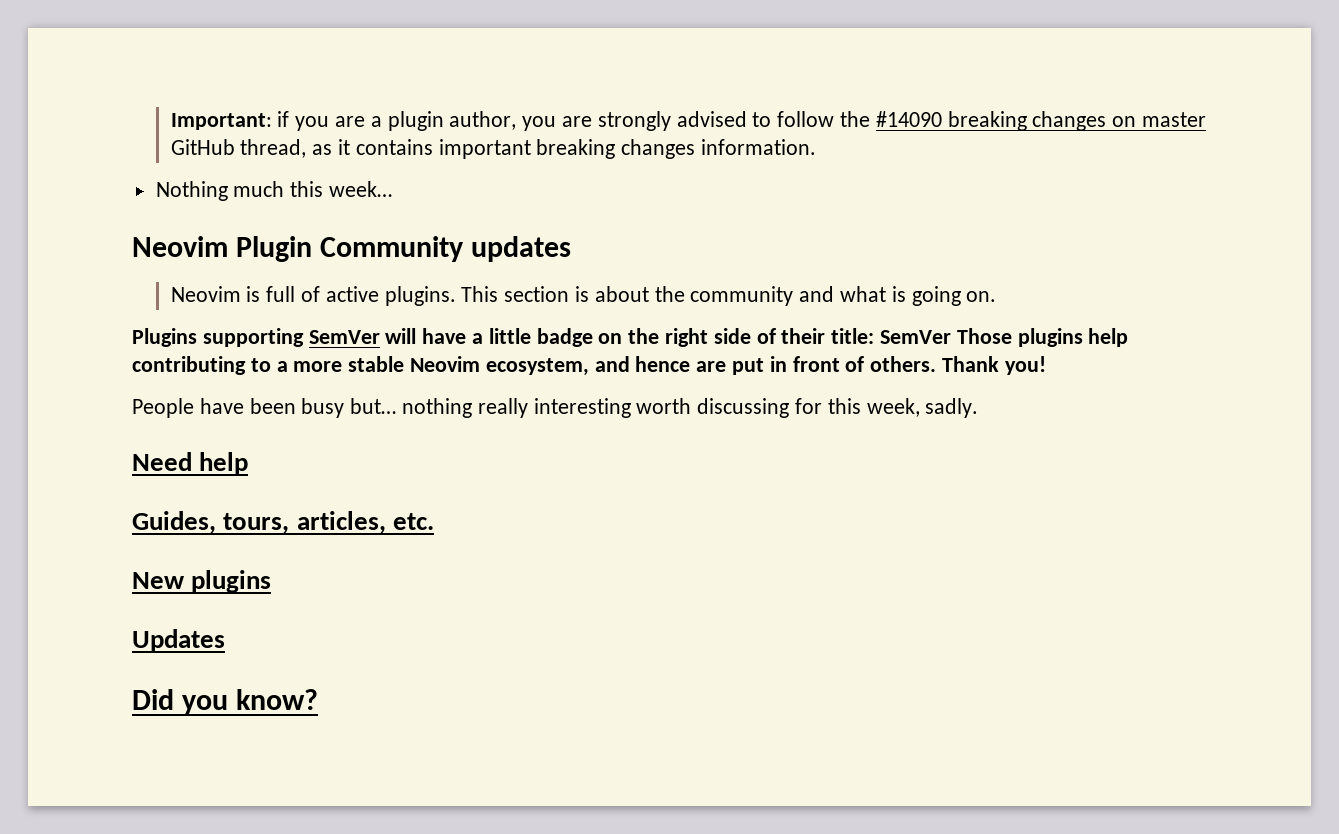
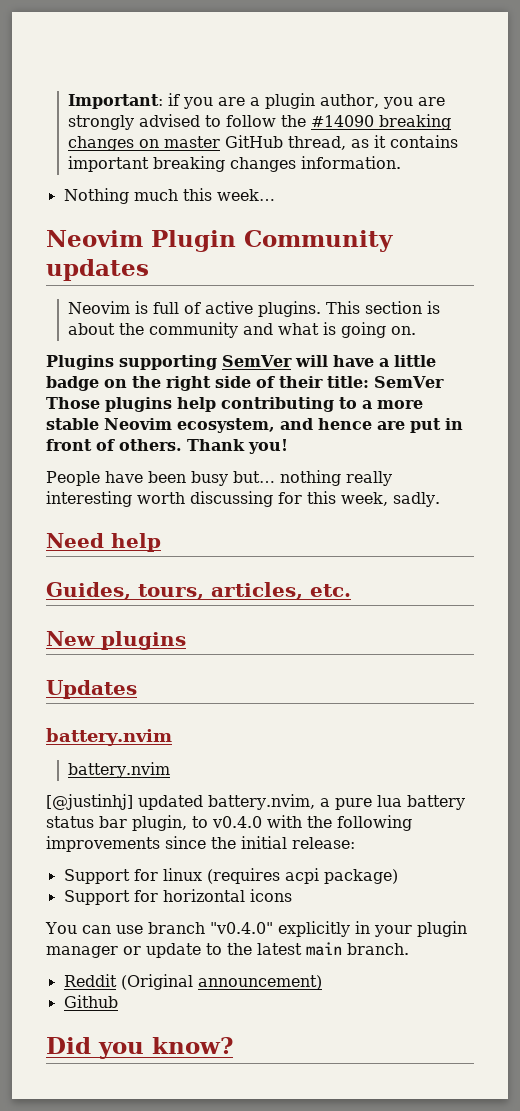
(225, 640) none -> [46,728,172,746] [68,762,171,778] [46,794,465,810] [46,815,412,831] [46,836,355,852] [63,868,398,884] [63,889,292,905] [45,921,467,937] [46,942,409,958] [63,974,322,990] [63,995,118,1008] // battery.nvim // battery.nvim // [@justinhj] updated battery.nvim, a pure lua battery status bar plugin, to v0.4.0 with the following improvements since the initial release: // Support for linux (requires acpi package) // Support for horizontal icons // You can use branch "v0.4.0" explicitly in your plugin manager or update to the latest main branch. // Reddit (Original announcement) // Github

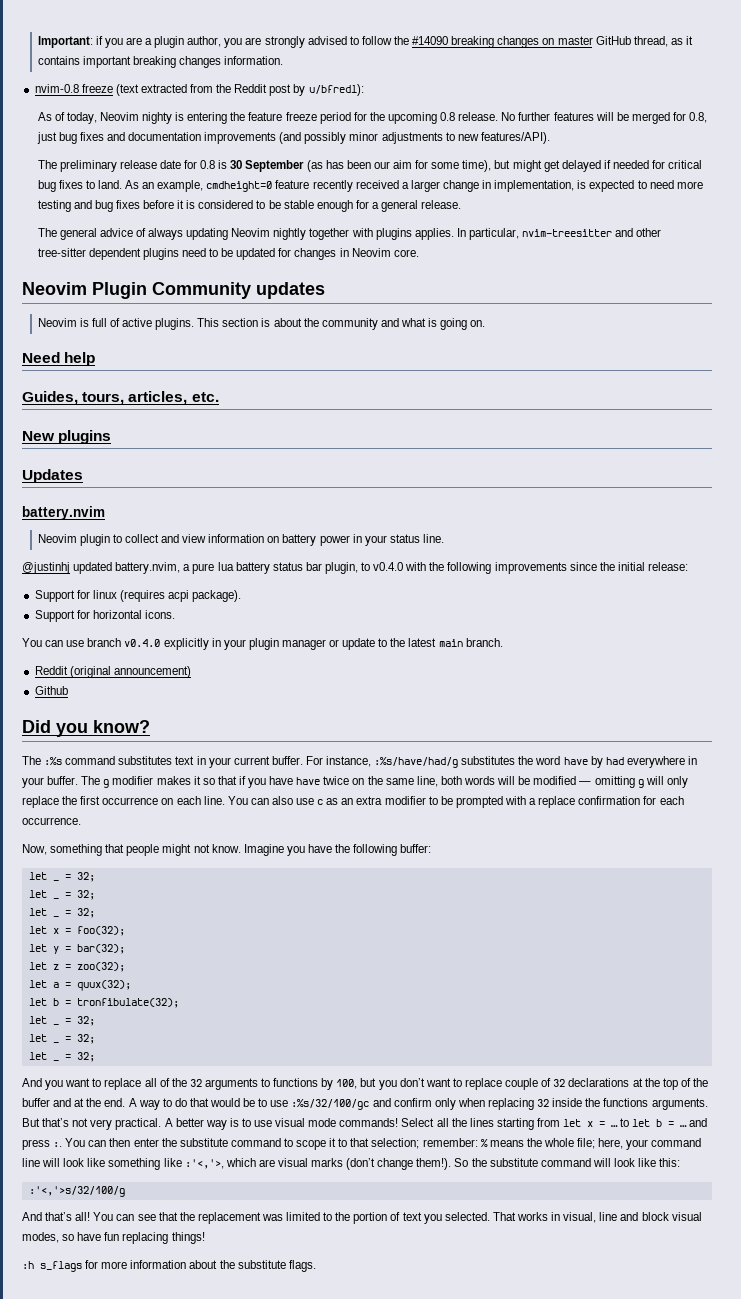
[63,188,275,204] Nothing much this week… -> [34,84,364,96] [37,112,708,124] [36,132,550,144] [37,160,703,172] [37,180,703,192] [37,200,462,212] [37,228,662,240] [37,248,419,260] nvim-0.8 freeze (text extracted from the Reddit post by u/bfredl): // As of today, Neovim nighty is entering the feature freeze period for the upcoming 0.8 release. No further features will be merged for 0.8, just bug fixes and documentation improvements (and possibly minor adjustments to new features/API). // The preliminary release date for 0.8 is 30 September (as has been our aim for some time), but might get delayed if needed for critical bug fixes to land. As an example, cmdheight=0 feature recently received a larger change in implementation, is expected to need more testing and bug fixes before it is considered to be stable enough for a general release. // The general advice of always updating Neovim nightly together with plugins applies. In particular, nvim-treesitter and other tree-sitter dependent plugins need to be updated for changes in Neovim core.
[46,355,436,370] [46,376,444,391] [46,397,423,412] [46,418,463,433] [46,439,288,454] [46,470,392,486] [46,491,440,507] // Plugins supporting SemVer will have a little badge on the right side of their title: SemVer Those plugins help contributing to a more stable Neovim ecosystem, and hence are put in front of others. Thank you! // People have been busy but… nothing really interesting worth discussing for this week, sadly. -> (486, 323) none
[68,762,171,778] [46,794,133,810] battery.nvim // [@justinhj] -> [37,534,444,546] [22,562,70,574] Neovim plugin to collect and view information on battery power in your status line. // @justinhj
[323,869,398,884] package) -> [192,590,242,602] package).
[249,889,292,902] icons -> [144,610,175,619] icons.
[209,922,273,934] "v0.4.0" -> [124,639,161,647] v0.4.0
[120,974,193,990] (Original -> [69,666,111,678] (original
(233, 1045) none -> [22,756,697,768] [22,776,688,788] [22,796,684,808] [22,817,81,825] [22,844,432,856] [28,872,47,880] [52,880,59,881] [64,872,95,882] [28,890,47,898] [52,898,59,899] [64,890,95,900] [28,908,47,916] [52,916,59,917] [64,908,95,918] [28,926,125,936] [28,944,125,954] [28,962,125,972] [28,980,131,991] [28,998,179,1008] [28,1016,47,1024] [52,1024,59,1025] [64,1016,95,1026] [28,1034,47,1042] [52,1042,59,1043] [64,1034,95,1044] [28,1052,47,1060] [52,1060,59,1061] [64,1052,95,1062] [22,1078,708,1090] [22,1098,708,1110] [22,1118,708,1130] [22,1138,702,1150] [22,1158,681,1170] [28,1186,125,1197] [22,1212,702,1224] [22,1232,205,1244] [22,1260,316,1272] // The :%s command substitutes text in your current buffer. For instance, :%s/have/had/g substitutes the word have by had everywhere in your buffer. The g modifier makes it so that if you have have twice on the same line, both words will be modified — omitting g will only replace the first occurrence on each line. You can also use c as an extra modifier to be prompted with a replace confirmation for each occurrence. // Now, something that people might not know. Imagine you have the following buffer: // let _ = 32; // let _ = 32; // let _ = 32; // let x = foo(32); // let y = bar(32); // let z = zoo(32); // let a = quux(32); // let b = tronfibulate(32); // let _ = 32; // let _ = 32; // let _ = 32; // And you want to replace all of the 32 arguments to functions by 100, but you don’t want to replace couple of 32 declarations at the top of the buffer and at the end. A way to do that would be to use :%s/32/100/gc and confirm only when replacing 32 inside the functions arguments. But that’s not very practical. A better way is to use visual mode commands! Select all the lines starting from let x = … to let b = … and press :. You can then enter the substitute command to scope it to that selection; remember: % means the whole file; here, your command line will look like something like :'<,'>, which are visual marks (don’t change them!). So the substitute command will look like this: // :'<,'>s/32/100/g // And that’s all! You can see that the replacement was limited to the portion of text you selected. That works in visual, line and block visual modes, so have fun replacing things! // :h s_flags for more information about the substitute flags.

